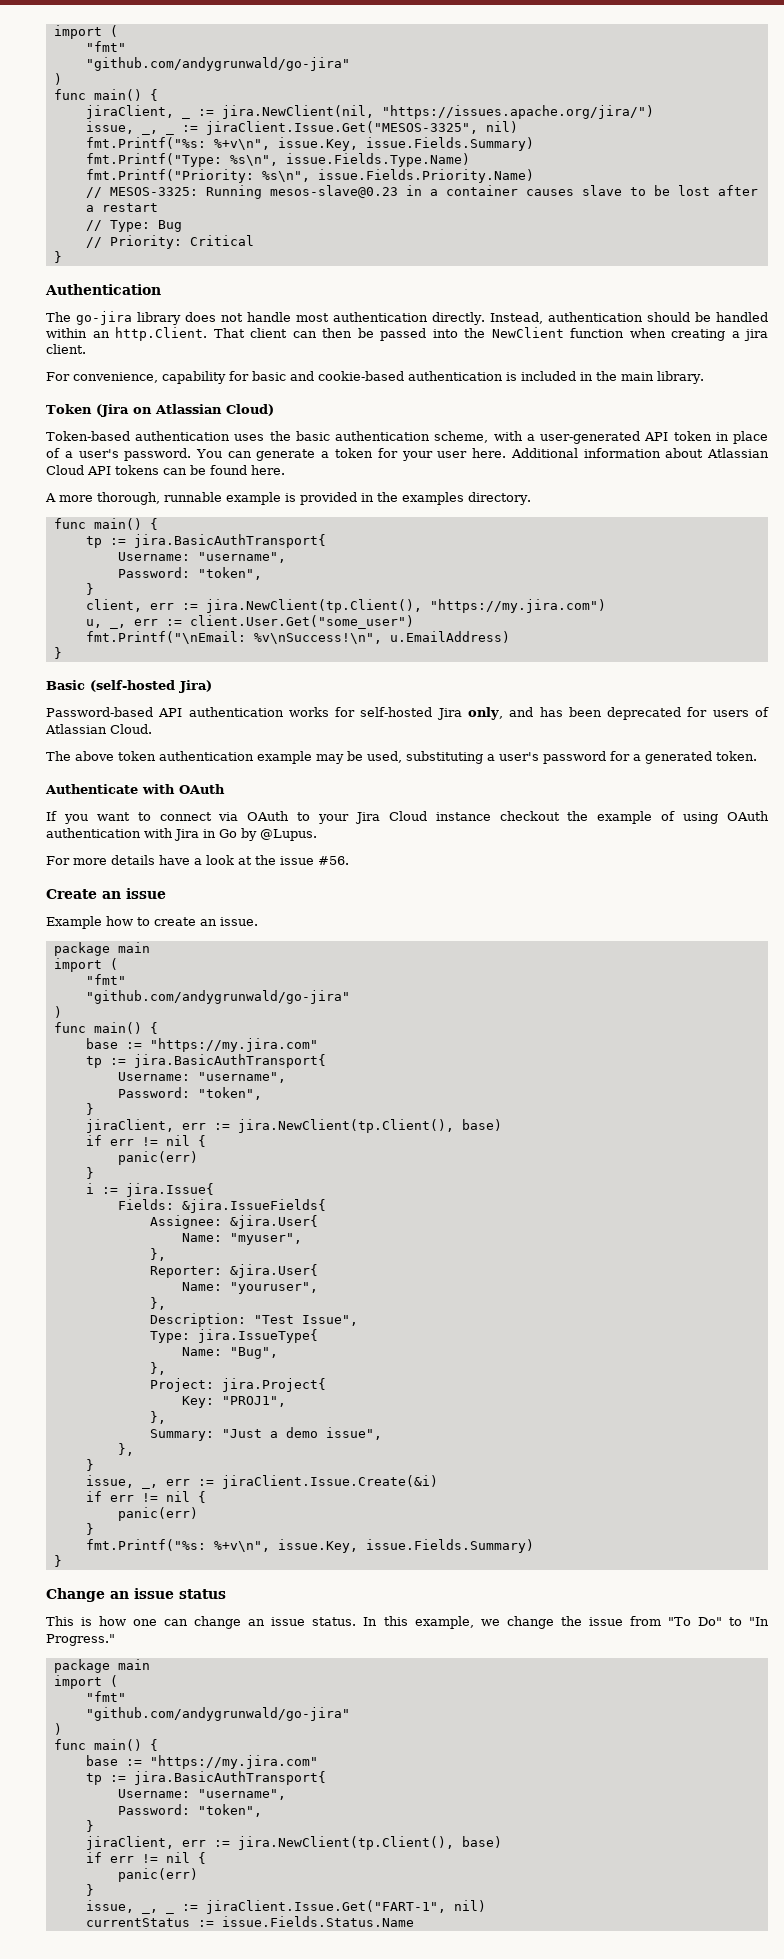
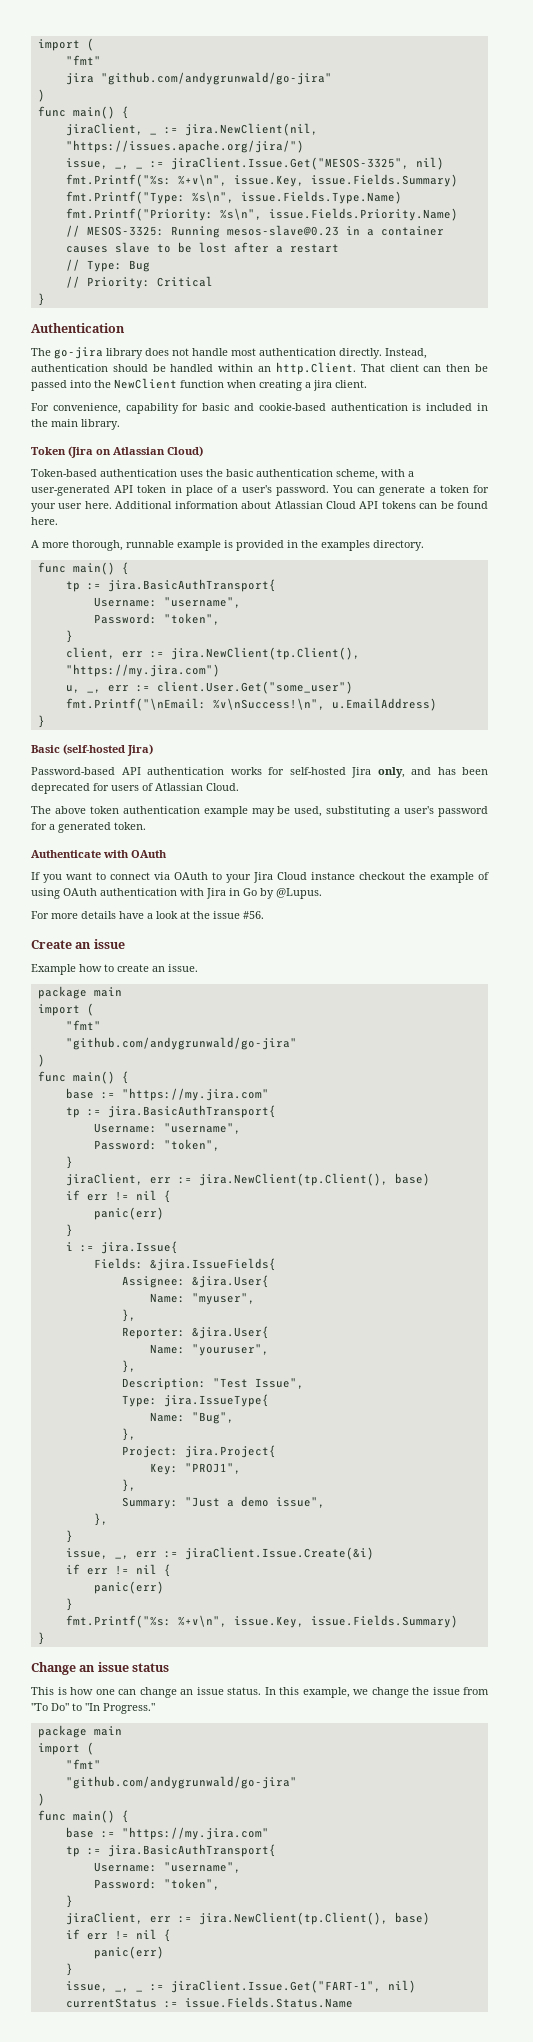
[53,25,118,39] [85,41,126,52] import ( // "fmt" // -> [37,38,94,51] [65,55,101,65] [65,73,94,85] import ( // "fmt" // jira

